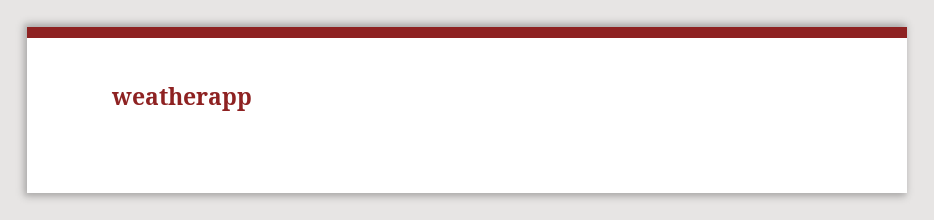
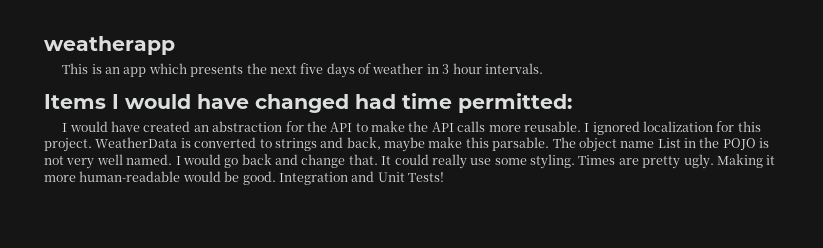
(252, 99) none -> [62,63,543,78] [44,93,572,113] [62,121,761,135] [44,137,770,152] [44,154,776,169] [44,171,444,185] // This is an app which presents the next five days of weather in 3 hour intervals. // Items I would have changed had time permitted: // I would have created an abstraction for the API to make the API calls more reusable. I ignored localization for this project. WeatherData is converted to strings and back, maybe make this parsable. The object name List in the POJO is not very well named. I would go back and change that. It could really use some styling. Times are pretty ugly. Making it more human-readable would be good. Integration and Unit Tests!

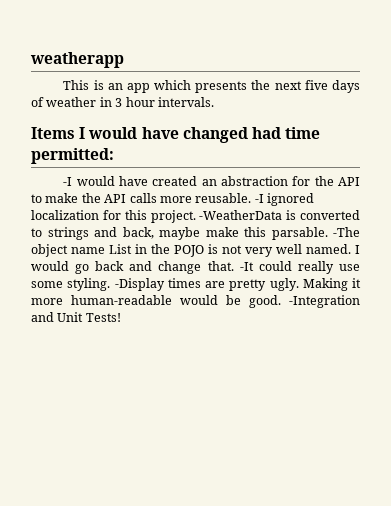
[62,123,68,132] I -> [63,177,73,186] -I
[584,123,590,132] I -> [254,194,264,203] -I
[95,137,178,148] WeatherData -> [199,210,283,220] -WeatherData
[552,137,576,148] The -> [333,227,360,237] -The
[381,156,392,165] It -> [239,262,254,271] -It
[578,155,616,165] Times -> [114,278,201,291] -Display times
[278,172,348,185] Integration -> [289,295,360,308] -Integration

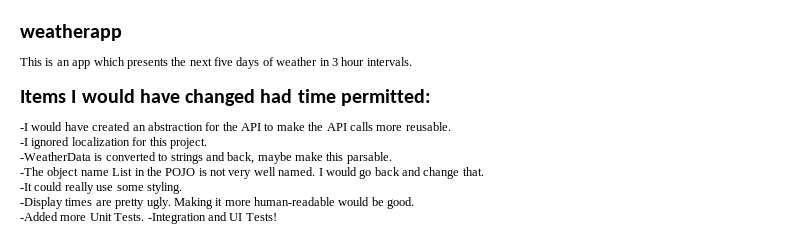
(252, 198) none -> (451, 126) //
(196, 216) none -> (207, 143) //
(328, 233) none -> (392, 158) //
(234, 266) none -> (484, 171) //
(111, 284) none -> (182, 188) //
(281, 301) none -> [20,212,145,221] // -Added more Unit Tests.
[57,312,84,322] Unit -> [229,213,243,221] UI

